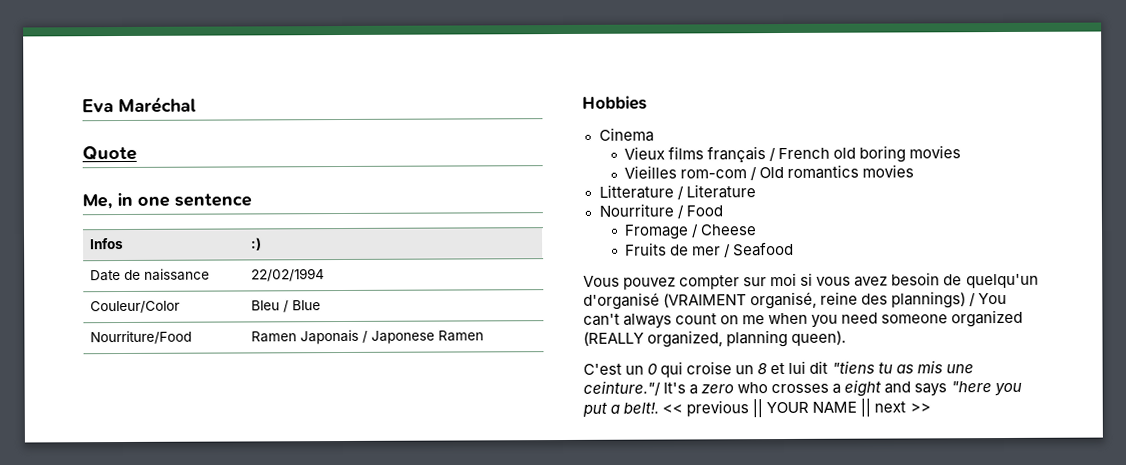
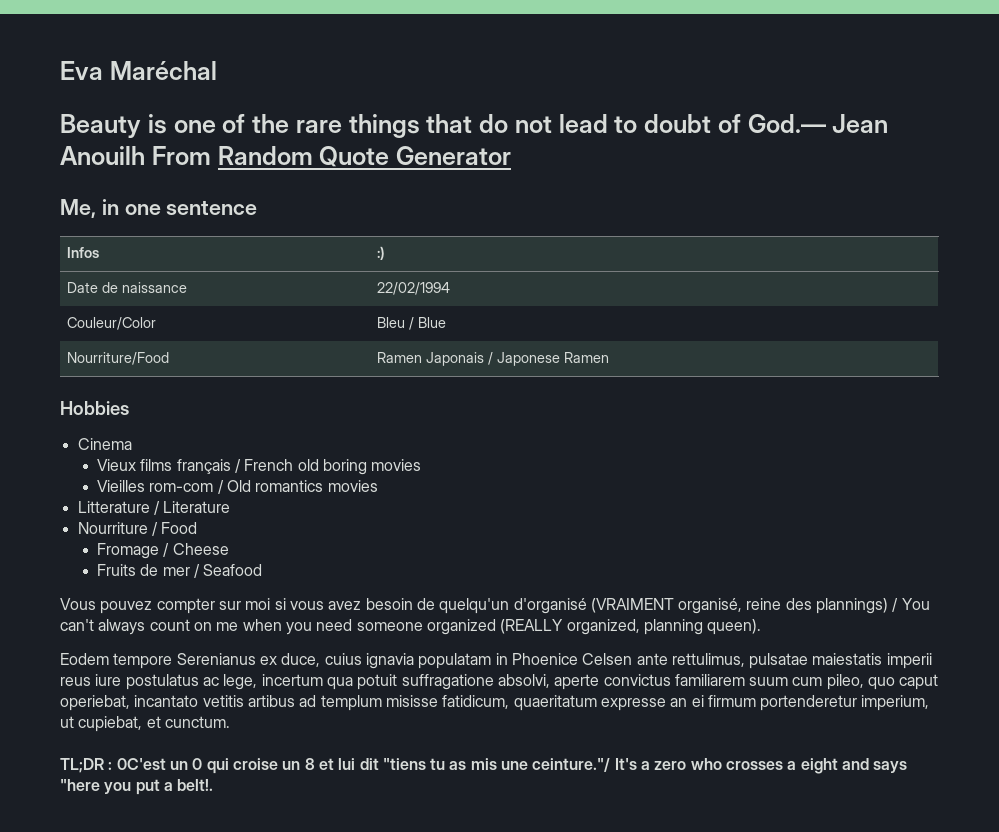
(196, 105) none -> [60,114,889,138] [60,146,313,165] Beauty is one of the rare things that do not lead to doubt of God.— Jean Anouilh From Random
(137, 153) none -> [396,146,511,165] Generator
[583,363,622,375] C'est -> [60,653,932,669] [60,674,939,690] [60,695,930,711] [60,716,230,732] [60,758,166,773] Eodem tempore Serenianus ex duce, cuius ignavia populatam in Phoenice Celsen ante rettulimus, pulsatae maiestatis imperii reus iure postulatus ac lege, incertum qua potuit suffragatione absolvi, aperte convictus familiarem suum cum pileo, quo caput operiebat, incantato vetitis artibus ad templum misisse fatidicum, quaeritatum expresse an ei firmum portenderetur imperium, ut cupiebat, et cunctum. // TL;DR : 0C'est
[662,398,931,418] << previous || YOUR NAME || next >> -> (214, 785) none

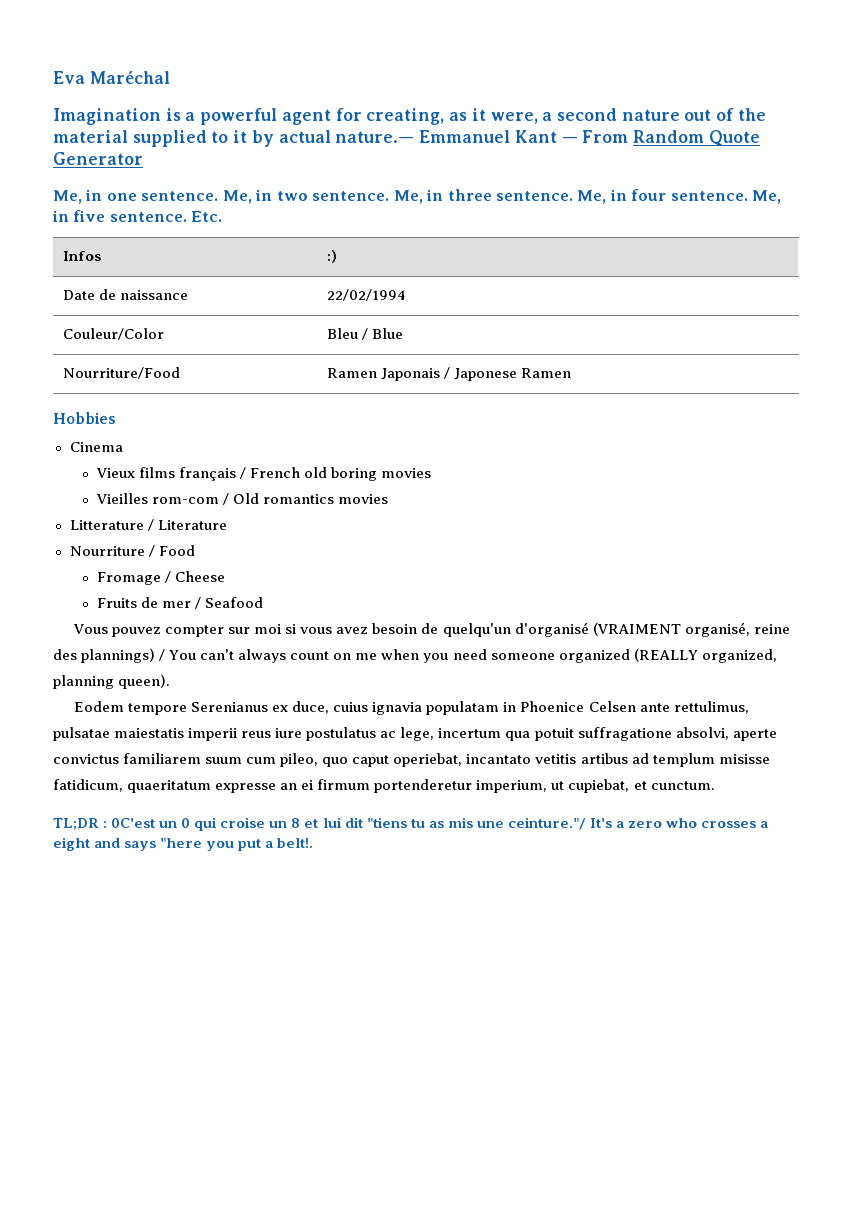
[60,114,889,138] [60,146,145,165] Beauty is one of the rare things that do not lead to doubt of God.— Jean Anouilh -> [53,108,766,125] [53,130,578,147] Imagination is a powerful agent for creating, as it were, a second nature out of the material supplied to it by actual nature.— Emmanuel Kant —
[166,200,258,215] sentence -> [141,189,782,204] [52,210,223,222] sentence. Me, in two sentence. Me, in three sentence. Me, in four sentence. Me, in five sentence. Etc.

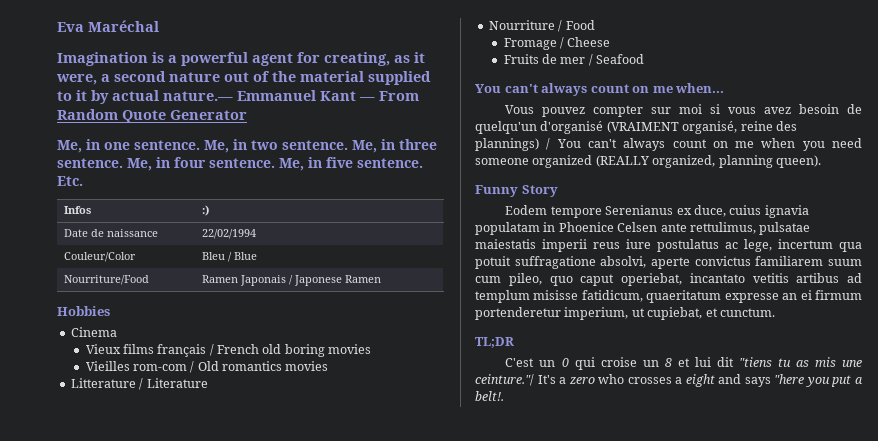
(263, 602) none -> [475,83,725,96] // You can't always count on me when...
(171, 681) none -> [475,185,558,197] // Funny Story
[103,818,156,828] : 0C'est -> [505,358,535,367] // C'est

